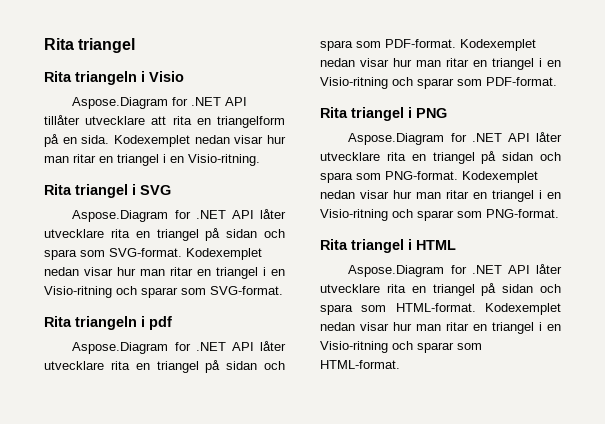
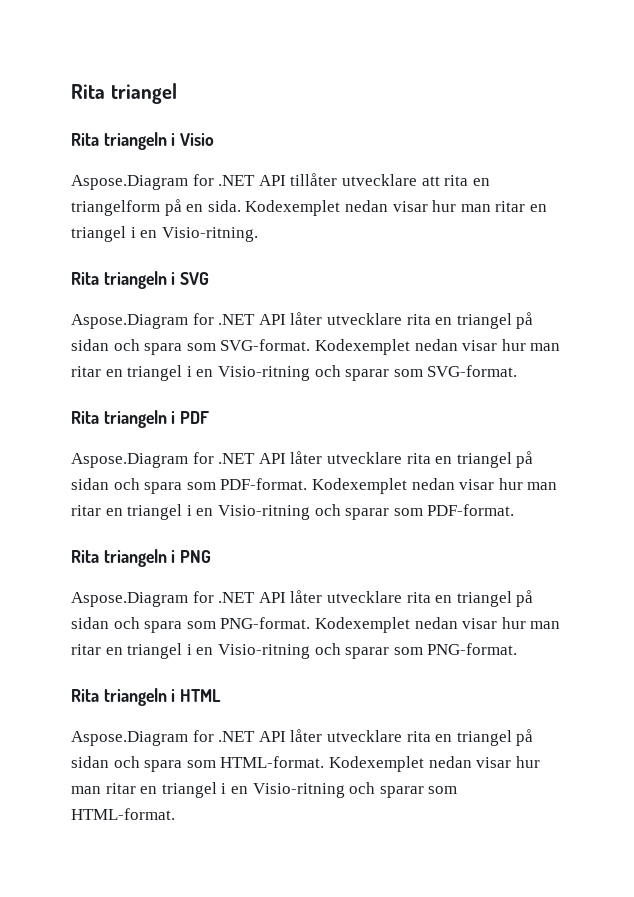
[75,184,128,198] triangel -> [103,271,167,289] triangeln
[149,316,172,330] pdf -> [180,411,210,424] PDF
[351,107,404,121] triangel -> [103,549,167,567] triangeln
[351,239,404,253] triangel -> [103,688,167,706] triangeln

